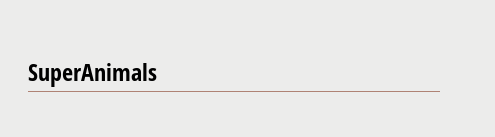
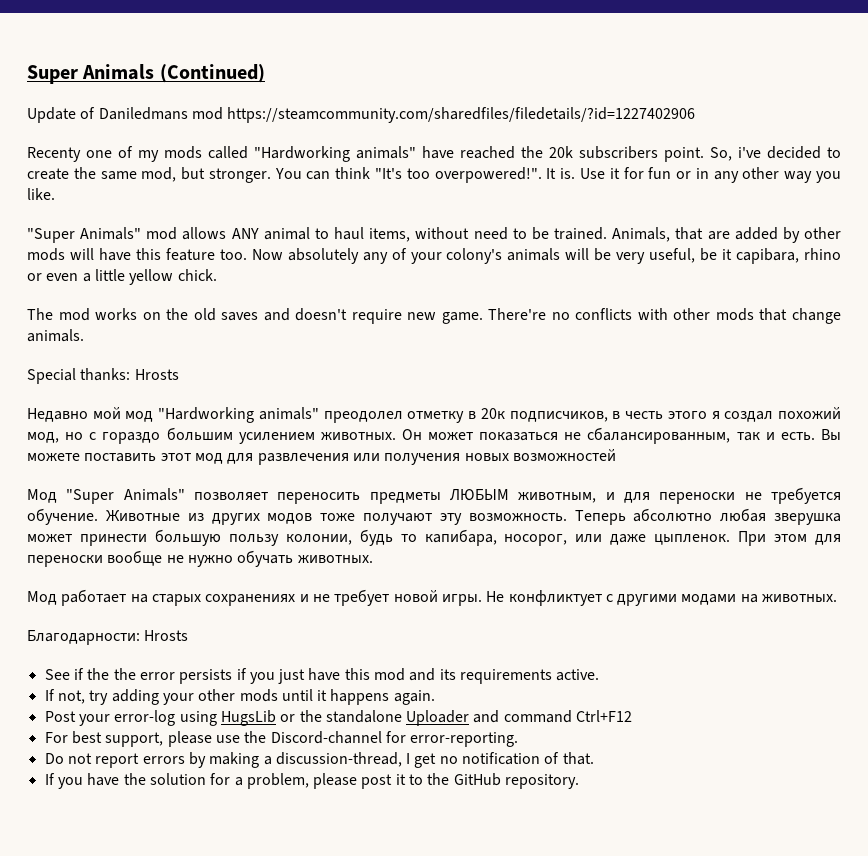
[28,63,157,87] SuperAnimals -> [27,64,265,84] [27,107,696,123] [27,146,841,162] [27,167,841,183] [27,188,55,200] [27,227,841,243] [27,248,842,264] [27,269,217,285] [27,308,841,324] [27,329,84,342] [27,368,179,384] [27,407,842,423] [27,427,841,444] [27,449,616,465] [27,487,842,504] [27,508,842,525] [27,529,842,546] [27,550,373,567] [27,589,838,606] [27,630,189,645] [44,668,600,684] [44,689,435,705] [44,710,633,726] [44,731,519,747] [44,752,594,768] [44,773,580,789] Super Animals (Continued) // Update of Daniledmans mod https://steamcommunity.com/sharedfiles/filedetails/?id=1227402906 // Recenty one of my mods called "Hardworking animals" have reached the 20k subscribers point. So, i've decided to create the same mod, but stronger. You can think "It's too overpowered!". It is. Use it for fun or in any other way you like. // "Super Animals" mod allows ANY animal to haul items, without need to be trained. Animals, that are added by other mods will have this feature too. Now absolutely any of your colony's animals will be very useful, be it capibara, rhino or even a little yellow chick. // The mod works on the old saves and doesn't require new game. There're no conflicts with other mods that change animals. // Special thanks: Hrosts // Недавно мой мод "Hardworking animals" преодолел отметку в 20к подписчиков, в честь этого я создал похожий мод, но с гораздо большим усилением животных. Он может показаться не сбалансированным, так и есть. Вы можете поставить этот мод для развлечения или получения новых возможностей // Мод "Super Animals" позволяет переносить предметы ЛЮБЫМ животным, и для переноски не требуется обучение. Животные из других модов тоже получают эту возможность. Теперь абсолютно любая зверушка может принести большую пользу колонии, будь то капибара, носорог, или даже цыпленок. При этом для переноски вообще не нужно обучать животных. // Мод работает на старых сохранениях и не требует новой игры. Не конфликтует с другими модами на животных. // Благодарности: Hrosts // See if the the error persists if you just have this mod and its requirements active. // If not, try adding your other mods until it happens again. // Post your error-log using HugsLib or the standalone Uploader and command Ctrl+F12 // For best support, please use the Discord-channel for error-reporting. // Do not report errors by making a discussion-thread, I get no notification of that. // If you have the solution for a problem, please post it to the GitHub repository.

